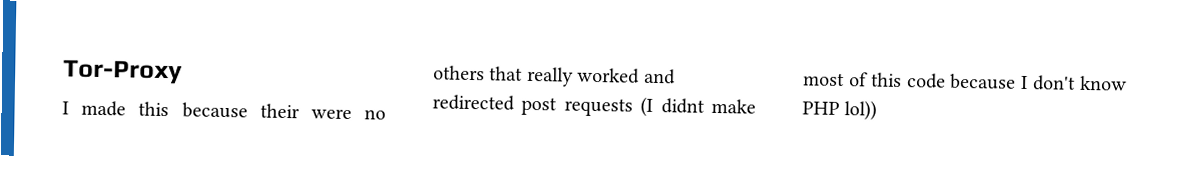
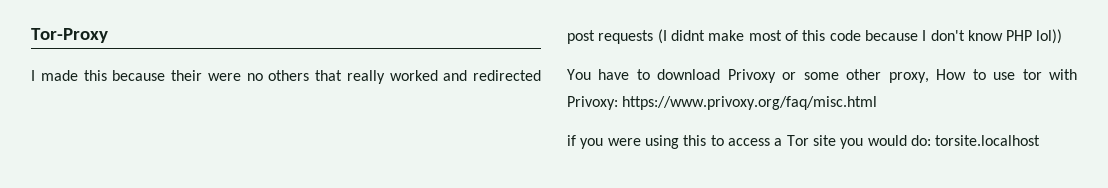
(878, 110) none -> [567,69,1077,83] [567,96,878,110] [567,135,1041,149] // You have to download Privoxy or some other proxy, How to use tor with Privoxy: https://www.privoxy.org/faq/misc.html // if you were using this to access a Tor site you would do: torsite.localhost

